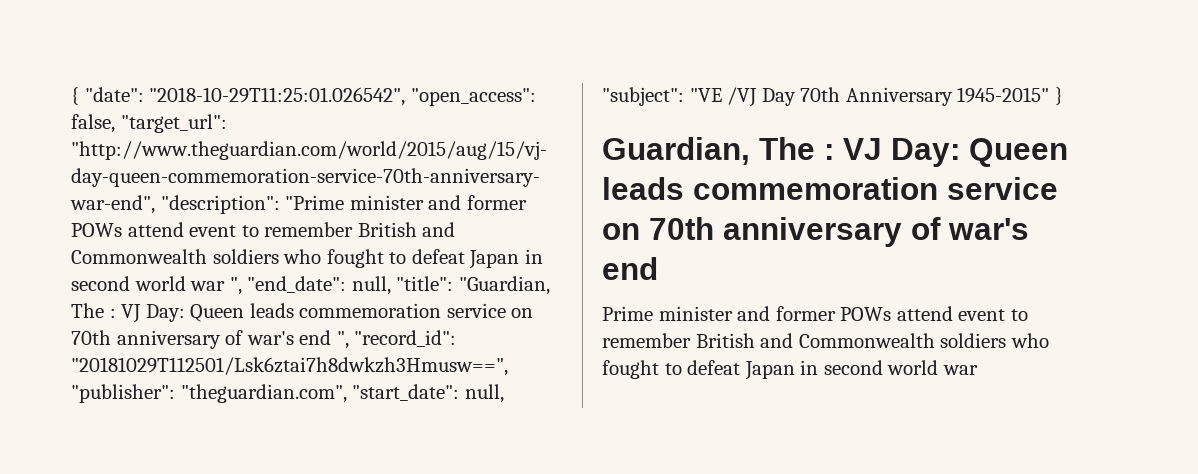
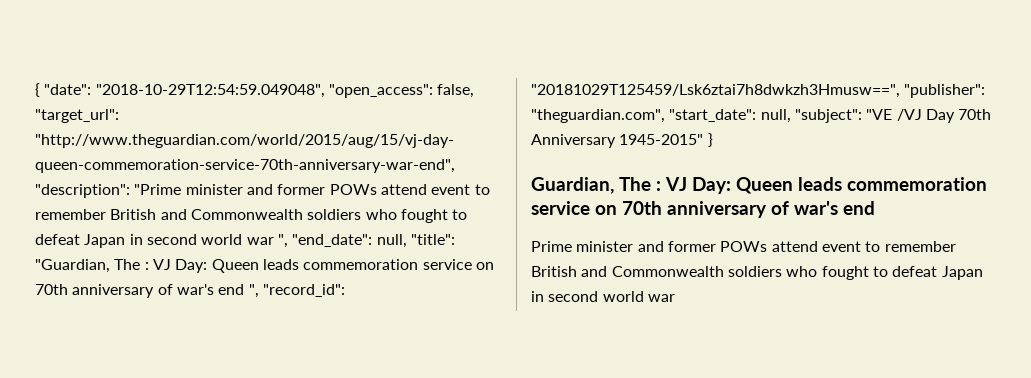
[149,87,406,106] "2018-10-29T11:25:01.026542", -> [95,84,325,98] "2018-10-29T12:54:59.049048",
[71,357,508,376] "20181029T112501/Lsk6ztai7h8dwkzh3Hmusw==", -> [531,84,900,98] "20181029T125459/Lsk6ztai7h8dwkzh3Hmusw==",

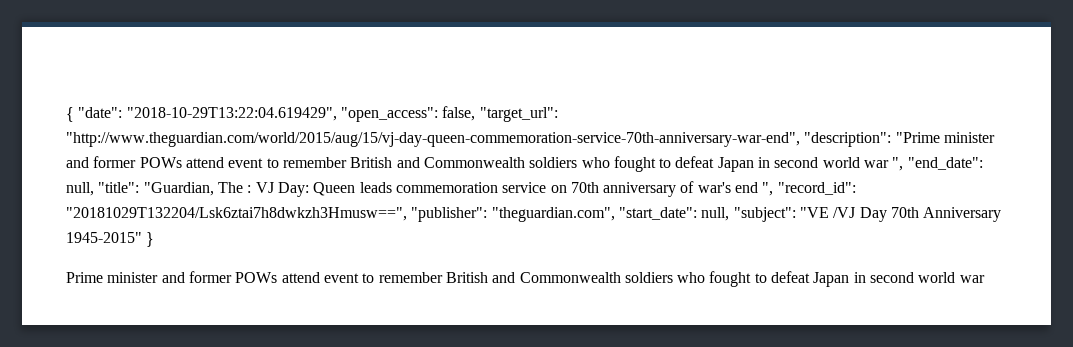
[95,84,325,98] "2018-10-29T12:54:59.049048", -> [126,107,337,121] "2018-10-29T13:22:04.619429",
[531,84,900,98] "20181029T125459/Lsk6ztai7h8dwkzh3Hmusw==", -> [66,207,407,221] "20181029T132204/Lsk6ztai7h8dwkzh3Hmusw==",
[531,177,987,194] [531,201,875,218] // Guardian, The : VJ Day: Queen leads commemoration service on 70th anniversary of war's end -> (155, 239) none

